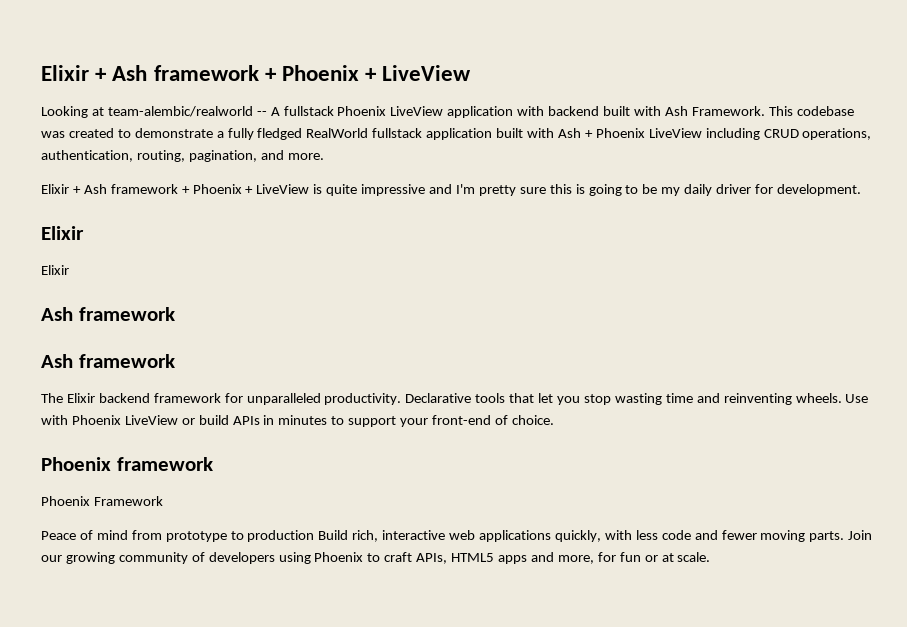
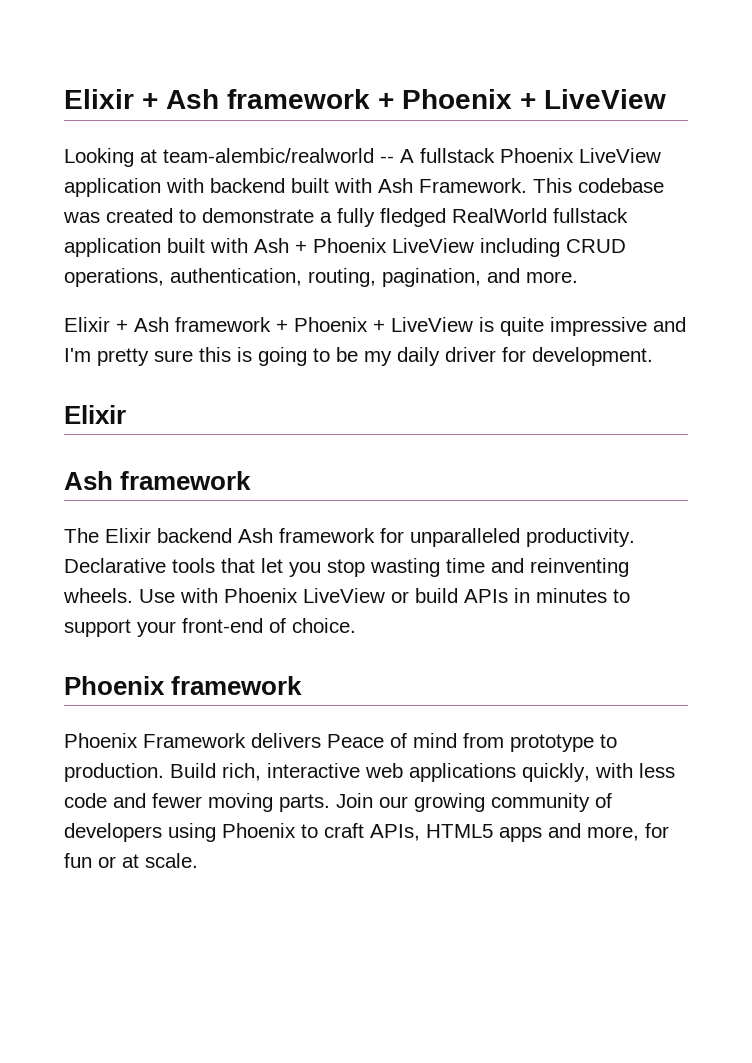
[41,265,69,275] [41,307,175,321] // Elixir // Ash framework -> (126, 414) none
(150, 398) none -> [238,528,273,543] Ash
(163, 501) // -> [251,733,321,748] delivers
[247,530,315,542] production -> [64,763,164,782] production.

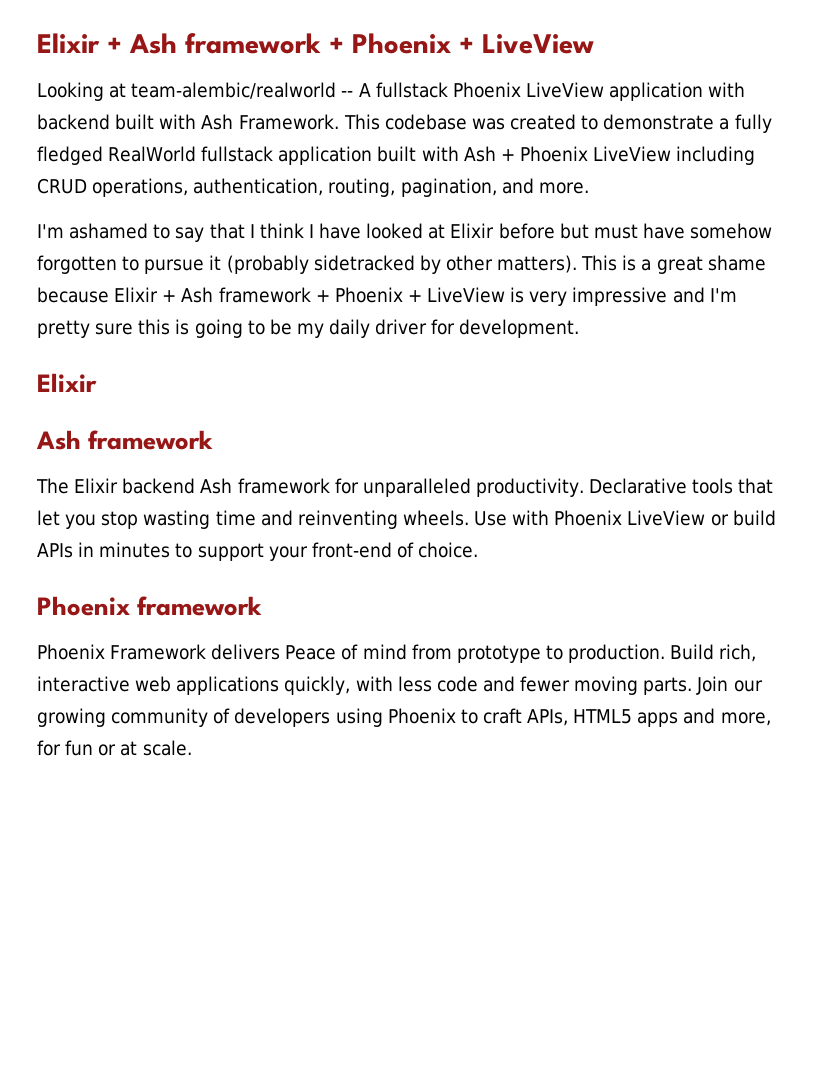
(578, 277) none -> [37,223,773,242] [37,255,766,274] [37,287,109,303] I'm ashamed to say that I think I have looked at Elixir before but must have somehow forgotten to pursue it (probably sidetracked by other matters). This is a great shame because
[500,317,544,336] quite -> [529,291,568,306] very

